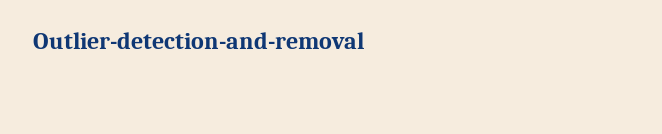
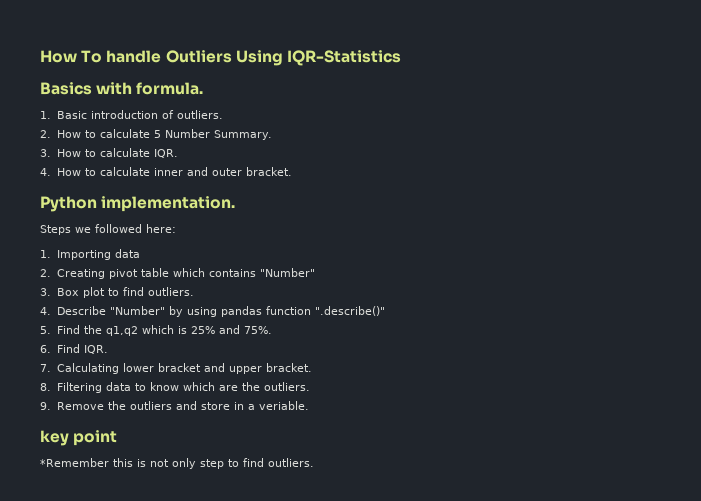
[33,32,364,49] Outlier-detection-and-removal -> [40,50,401,66] [40,82,204,95] [40,110,223,119] [40,129,273,140] [40,148,178,158] [40,167,292,176] [40,196,236,212] [40,224,176,235] [40,249,140,260] [40,268,315,279] [40,287,194,298] [40,306,385,317] [40,325,272,336] [40,344,108,354] [40,363,312,374] [40,382,310,393] [40,401,309,410] [40,430,118,446] [40,458,314,469] How To handle Outliers Using IQR-Statistics // Basics with formula. // 1. Basic introduction of outliers. // 2. How to calculate 5 Number Summary. // 3. How to calculate IQR. // 4. How to calculate inner and outer bracket. // Python implementation. // Steps we followed here: // 1. Importing data // 2. Creating pivot table which contains "Number" // 3. Box plot to find outliers. // 4. Describe "Number" by using pandas function ".describe()" // 5. Find the q1,q2 which is 25% and 75%. // 6. Find IQR. // 7. Calculating lower bracket and upper bracket. // 8. Filtering data to know which are the outliers. // 9. Remove the outliers and store in a veriable. // key point // *Remember this is not only step to find outliers.

